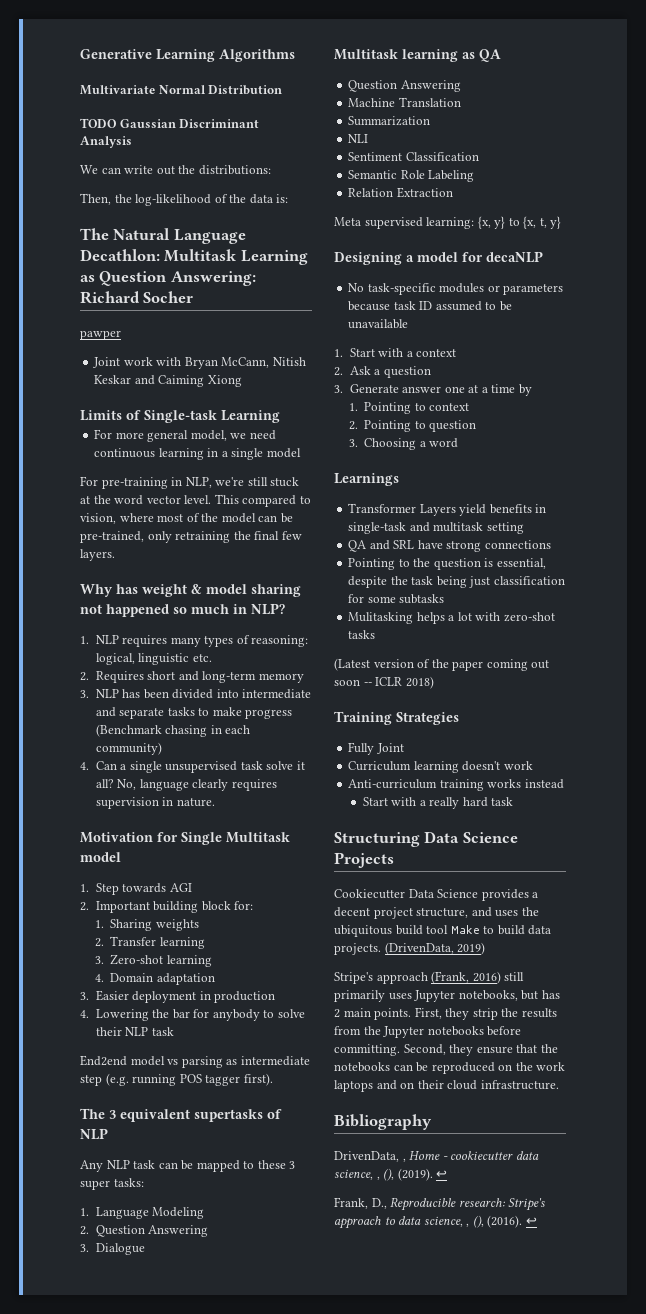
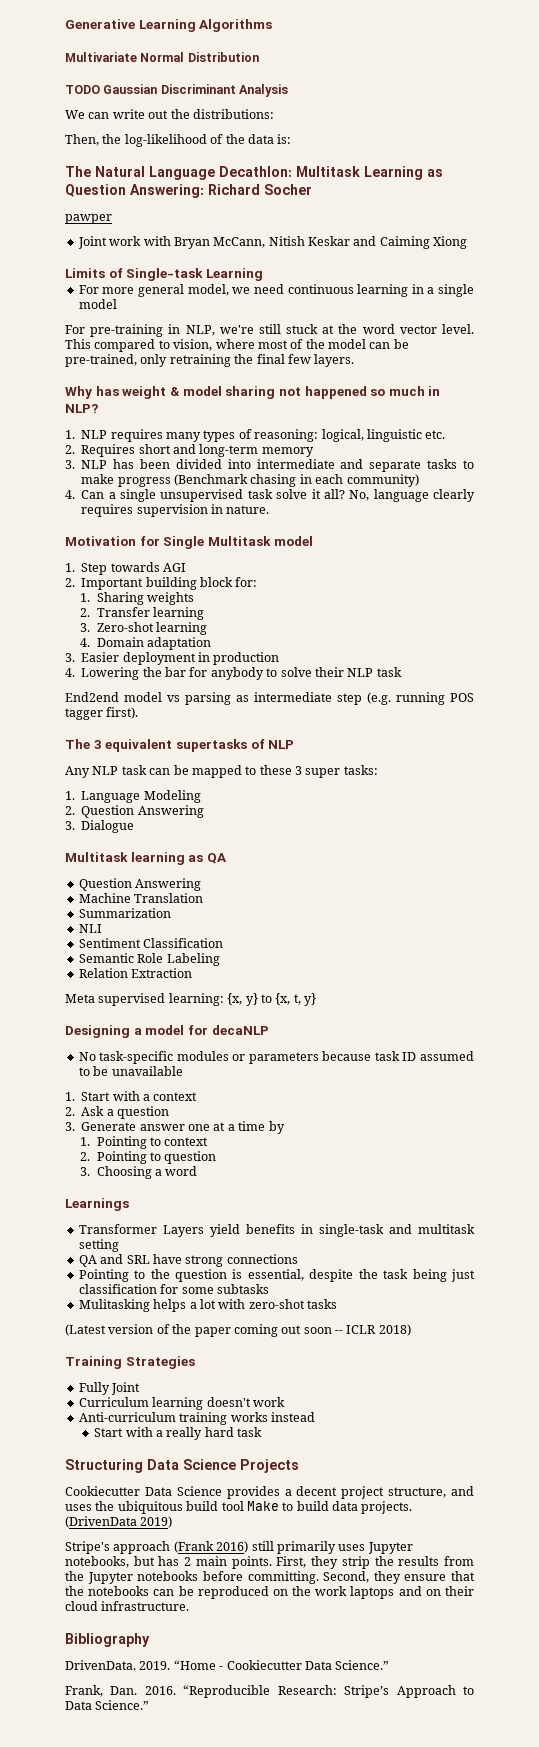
[384,942,454,955] (DrivenData, -> [65,1516,137,1528] (DrivenData
[431,971,470,984] (Frank, -> [173,1541,214,1553] (Frank
[334,1151,539,1162] [334,1168,448,1181] [334,1197,546,1211] [334,1215,537,1229] DrivenData, , Home - cookiecutter data science, , (), (2019). ↩ // Frank, D., Reproducible research: Stripe's approach to data science, , (), (2016). ↩ -> [65,1660,390,1670] [65,1685,474,1698] [65,1700,150,1710] DrivenData. 2019. “Home - Cookiecutter Data Science.” // Frank, Dan. 2016. “Reproducible Research: Stripe’s Approach to Data Science.”

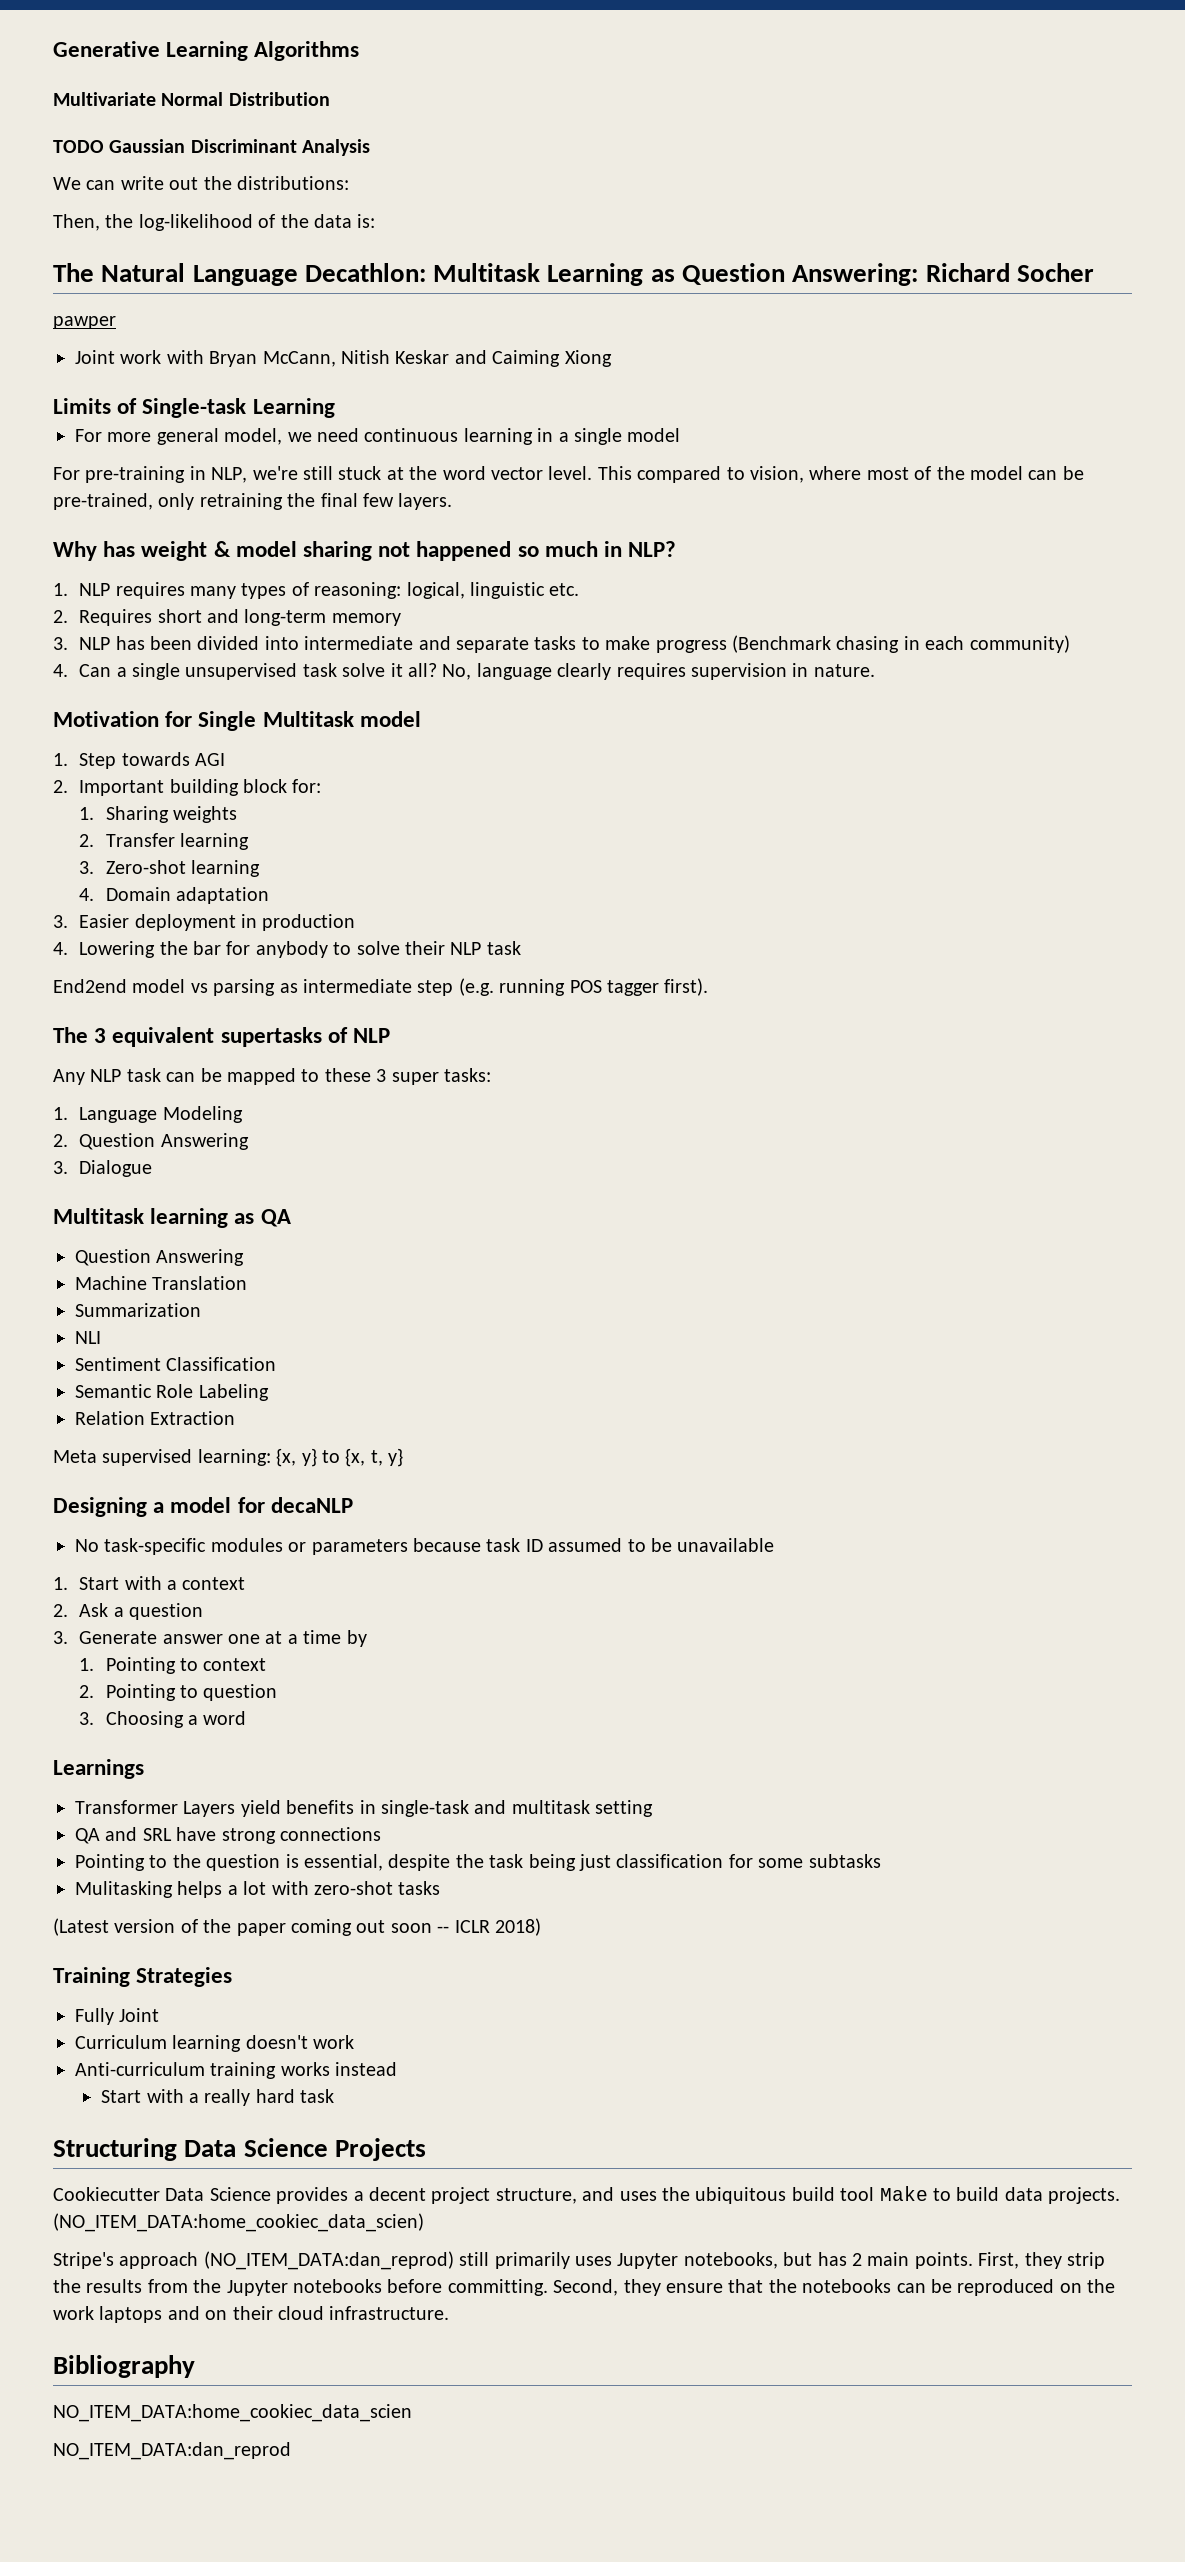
[65,1516,173,1528] (DrivenData 2019) -> [53,2213,424,2232] (NO_ITEM_DATA:home_cookiec_data_scien)
[173,1541,249,1553] (Frank 2016) -> [203,2251,454,2270] (NO_ITEM_DATA:dan_reprod)
[65,1660,390,1670] [65,1685,474,1698] [65,1700,150,1710] DrivenData. 2019. “Home - Cookiecutter Data Science.” // Frank, Dan. 2016. “Reproducible Research: Stripe’s Approach to Data Science.” -> [53,2404,412,2422] [53,2442,291,2460] NO_ITEM_DATA:home_cookiec_data_scien // NO_ITEM_DATA:dan_reprod

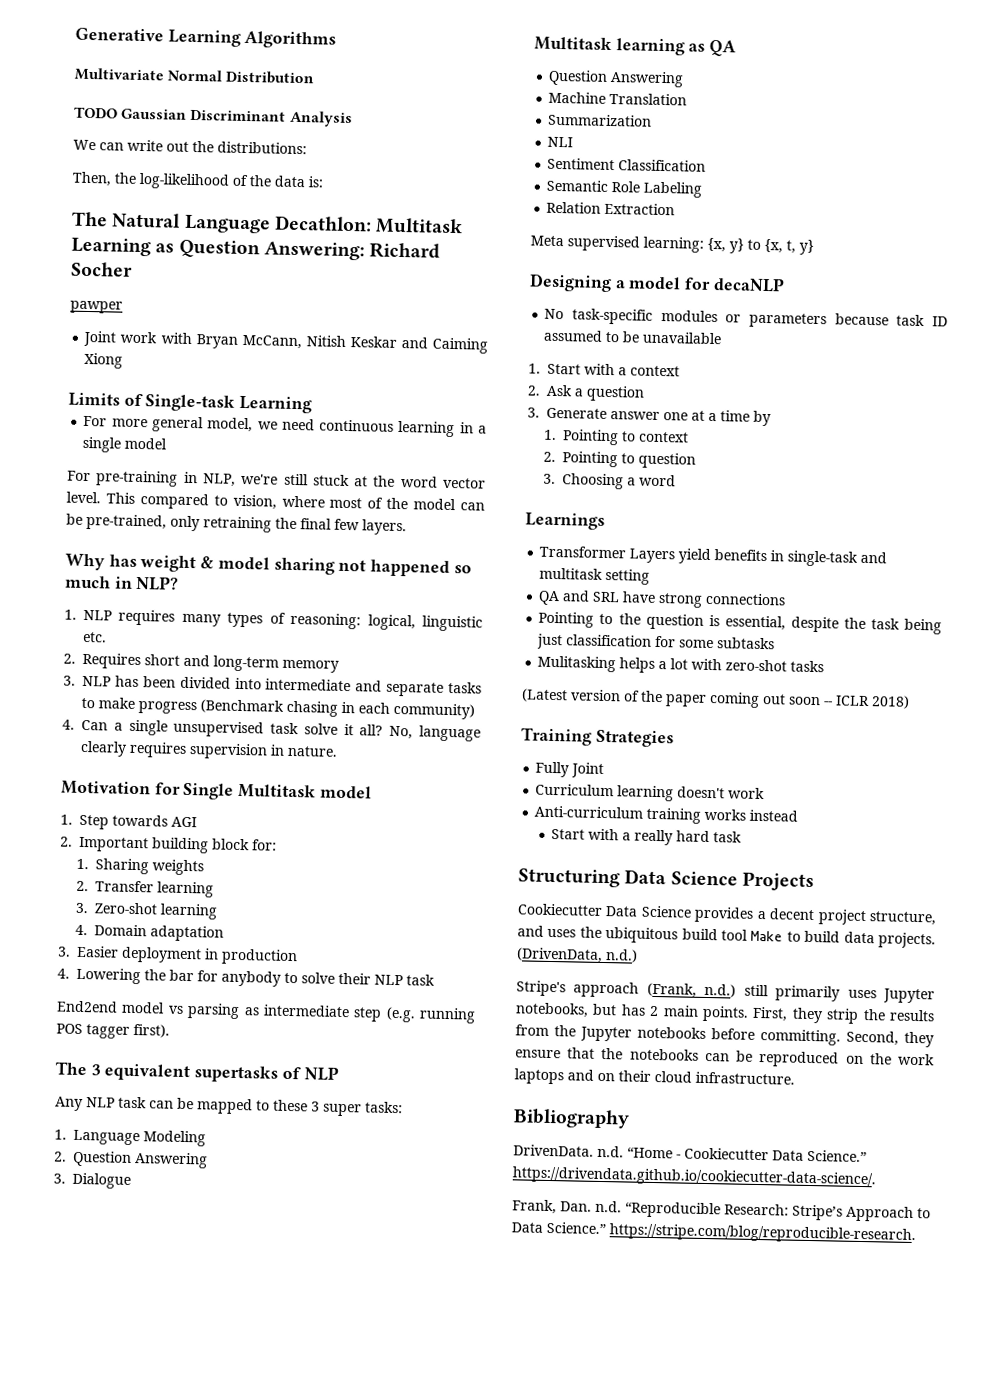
[53,2213,424,2232] (NO_ITEM_DATA:home_cookiec_data_scien) -> [516,947,638,963] (DrivenData, n.d.)
[203,2251,454,2270] (NO_ITEM_DATA:dan_reprod) -> [646,982,737,998] (Frank, n.d.)
[53,2404,412,2422] [53,2442,291,2460] NO_ITEM_DATA:home_cookiec_data_scien // NO_ITEM_DATA:dan_reprod -> [513,1144,867,1163] [512,1166,876,1189] [512,1199,931,1222] [511,1221,916,1245] DrivenData. n.d. “Home - Cookiecutter Data Science.” https://drivendata.github.io/cookiecutter-data-science/. // Frank, Dan. n.d. “Reproducible Research: Stripe’s Approach to Data Science.” https://stripe.com/blog/reproducible-research.

